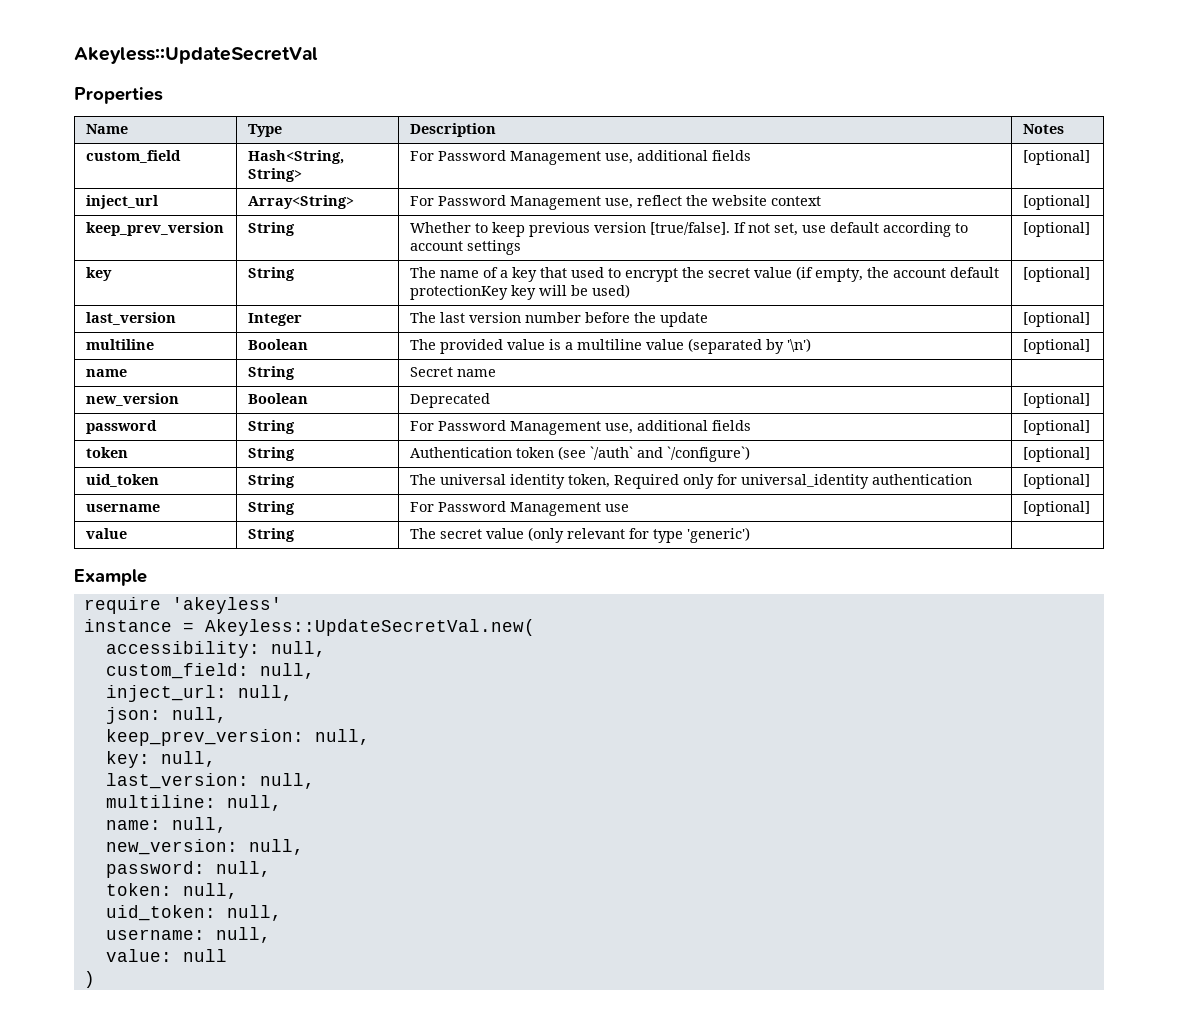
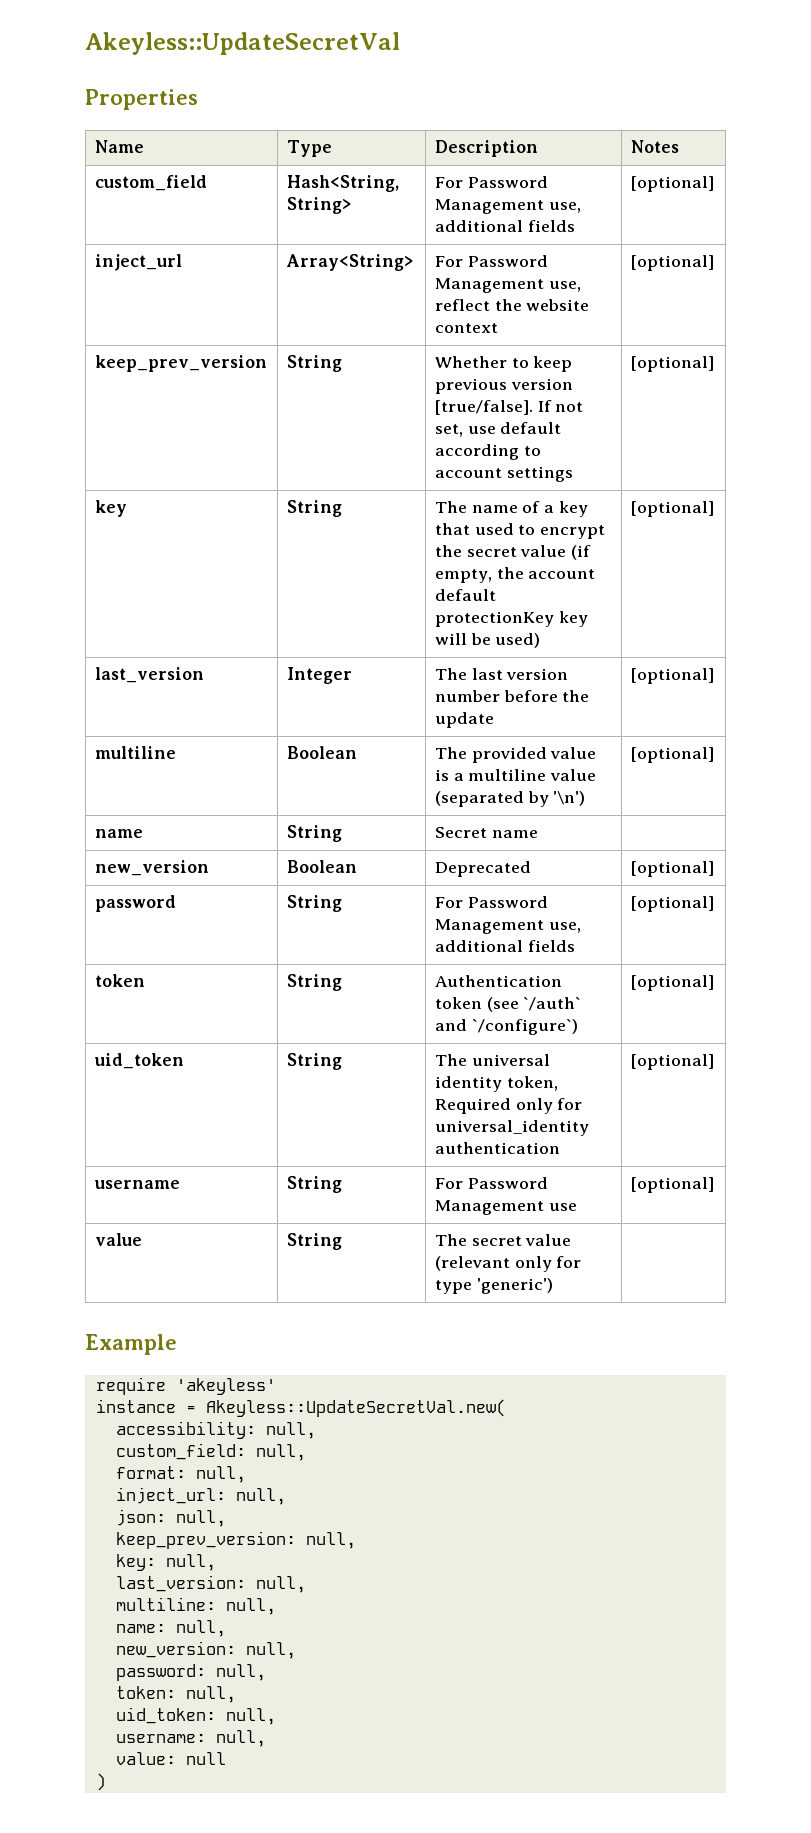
[527,527,625,543] (only relevant -> [434,1256,552,1272] (relevant only
(315, 671) none -> [115,1466,246,1483] // format: null,

